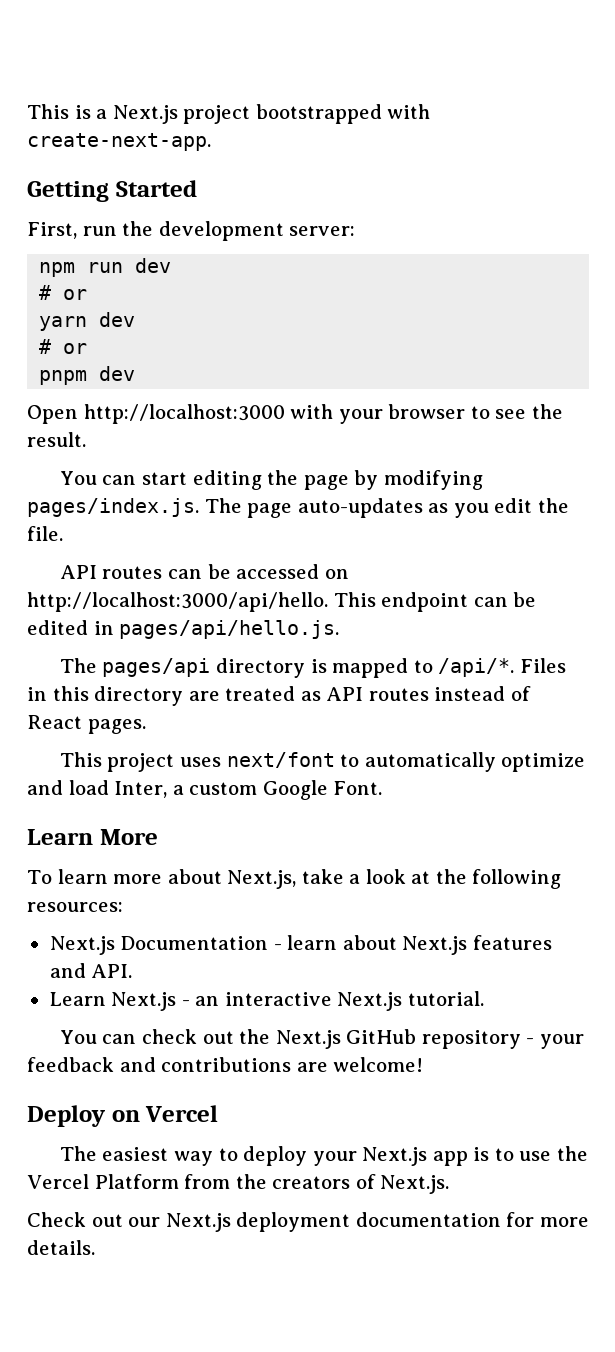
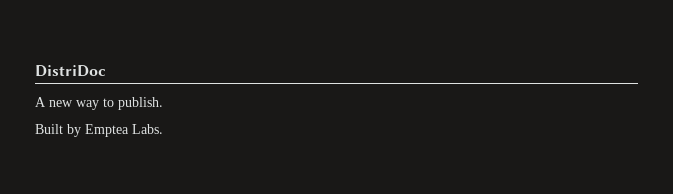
[27,104,431,124] [27,133,211,151] [27,180,197,202] [27,221,356,241] [39,258,172,277] [39,285,88,300] [39,312,136,331] [39,339,88,354] [39,366,136,385] [27,404,563,424] [27,432,86,447] [59,470,483,490] [27,498,569,518] [27,526,63,541] [59,564,349,579] [27,592,537,612] [27,620,340,639] [59,658,566,678] [27,686,531,706] [27,715,146,734] [59,752,586,772] [27,780,383,800] [27,829,158,845] [27,869,562,889] [27,902,123,912] [49,935,552,955] [49,963,133,978] [49,991,484,1011] [59,1029,584,1049] [27,1057,424,1072] [27,1105,219,1127] [59,1146,588,1166] [27,1174,450,1194] [27,1212,589,1232] [27,1240,95,1255] This is a Next.js project bootstrapped with create-next-app. // Getting Started // First, run the development server: // npm run dev // # or // yarn dev // # or // pnpm dev // Open http://localhost:3000 with your browser to see the result. // You can start editing the page by modifying pages/index.js. The page auto-updates as you edit the file. // API routes can be accessed on http://localhost:3000/api/hello. This endpoint can be edited in pages/api/hello.js. // The pages/api directory is mapped to /api/*. Files in this directory are treated as API routes instead of React pages. // This project uses next/font to automatically optimize and load Inter, a custom Google Font. // Learn More // To learn more about Next.js, take a look at the following resources: // Next.js Documentation - learn about Next.js features and API. // Learn Next.js - an interactive Next.js tutorial. // You can check out the Next.js GitHub repository - your feedback and contributions are welcome! // Deploy on Vercel // The easiest way to deploy your Next.js app is to use the Vercel Platform from the creators of Next.js. // Check out our Next.js deployment documentation for more details. -> [35,65,106,77] [35,97,163,110] [35,124,163,137] DistriDoc // A new way to publish. // Built by Emptea Labs.

